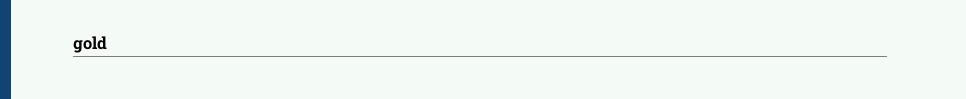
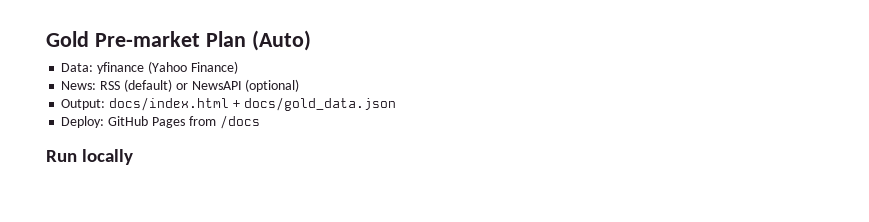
[73,36,107,53] gold -> [46,30,311,51] [61,61,238,74] [61,79,300,92] [61,97,396,111] [61,115,260,129] [46,149,134,165] Gold Pre-market Plan (Auto) // Data: yfinance (Yahoo Finance) // News: RSS (default) or NewsAPI (optional) // Output: docs/index.html + docs/gold_data.json // Deploy: GitHub Pages from /docs // Run locally

